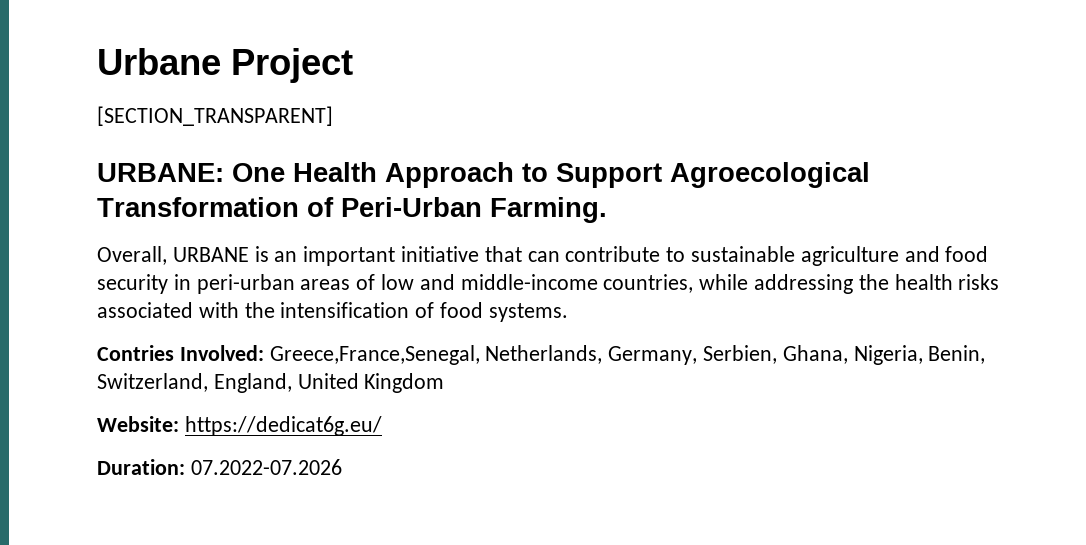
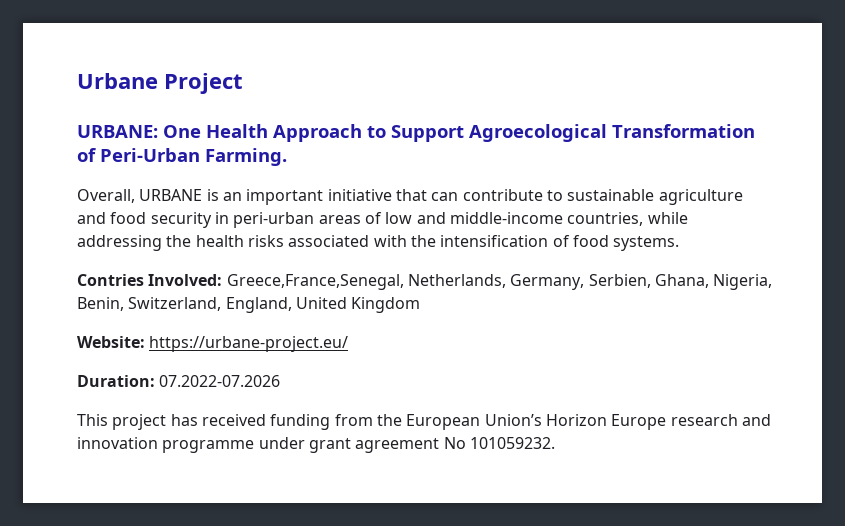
[97,106,333,126] // [SECTION_TRANSPARENT] -> (243, 83) none
[184,416,382,436] https://dedicat6g.eu/ -> [149,336,349,352] https://urbane-project.eu/
(342, 467) none -> [77,414,771,430] [77,437,555,453] // This project has received funding from the European Union’s Horizon Europe research and innovation programme under grant agreement No 101059232.

